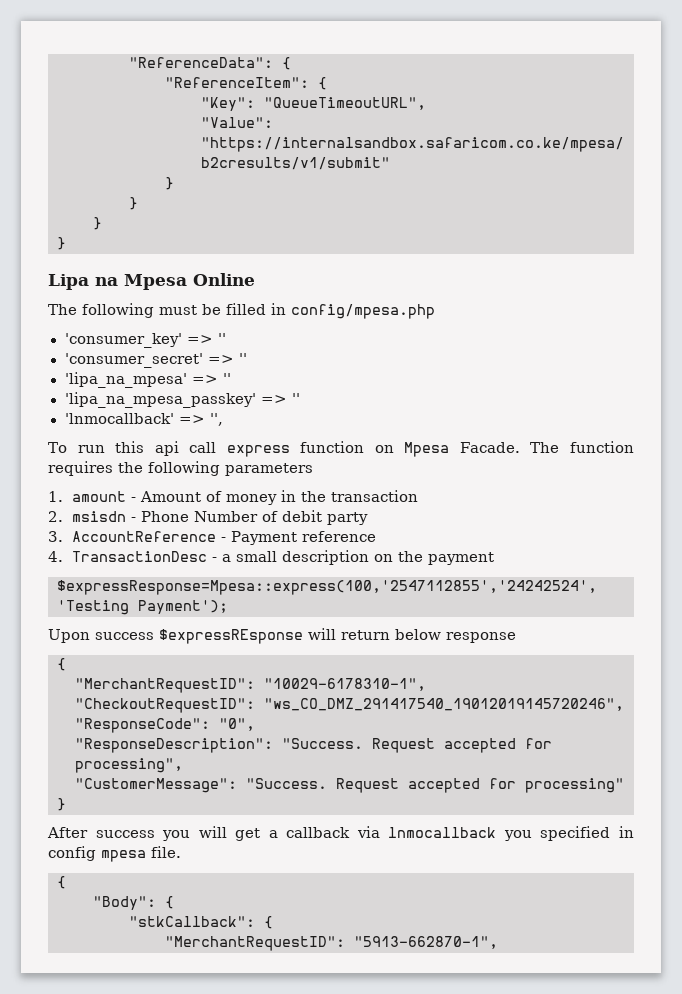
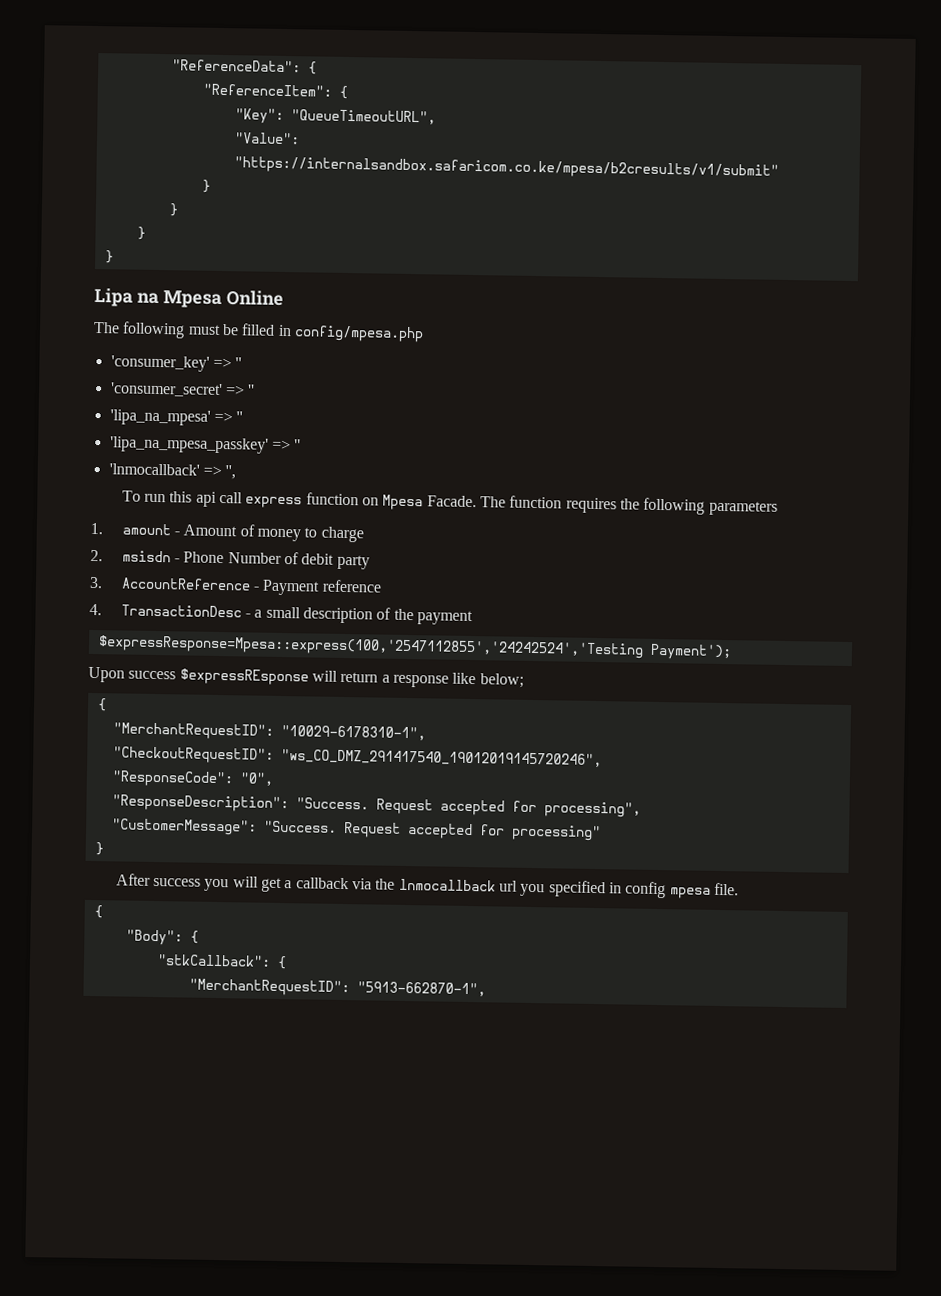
[280,490,418,502] in the transaction -> [304,526,364,543] to charge
[373,554,393,562] on -> [376,607,392,620] of
[395,629,441,640] below -> [381,674,390,683] a
(516, 637) none -> [452,672,524,688] like below;
[388,827,497,838] lnmocallback -> [375,878,518,892] the lnmocallback url

